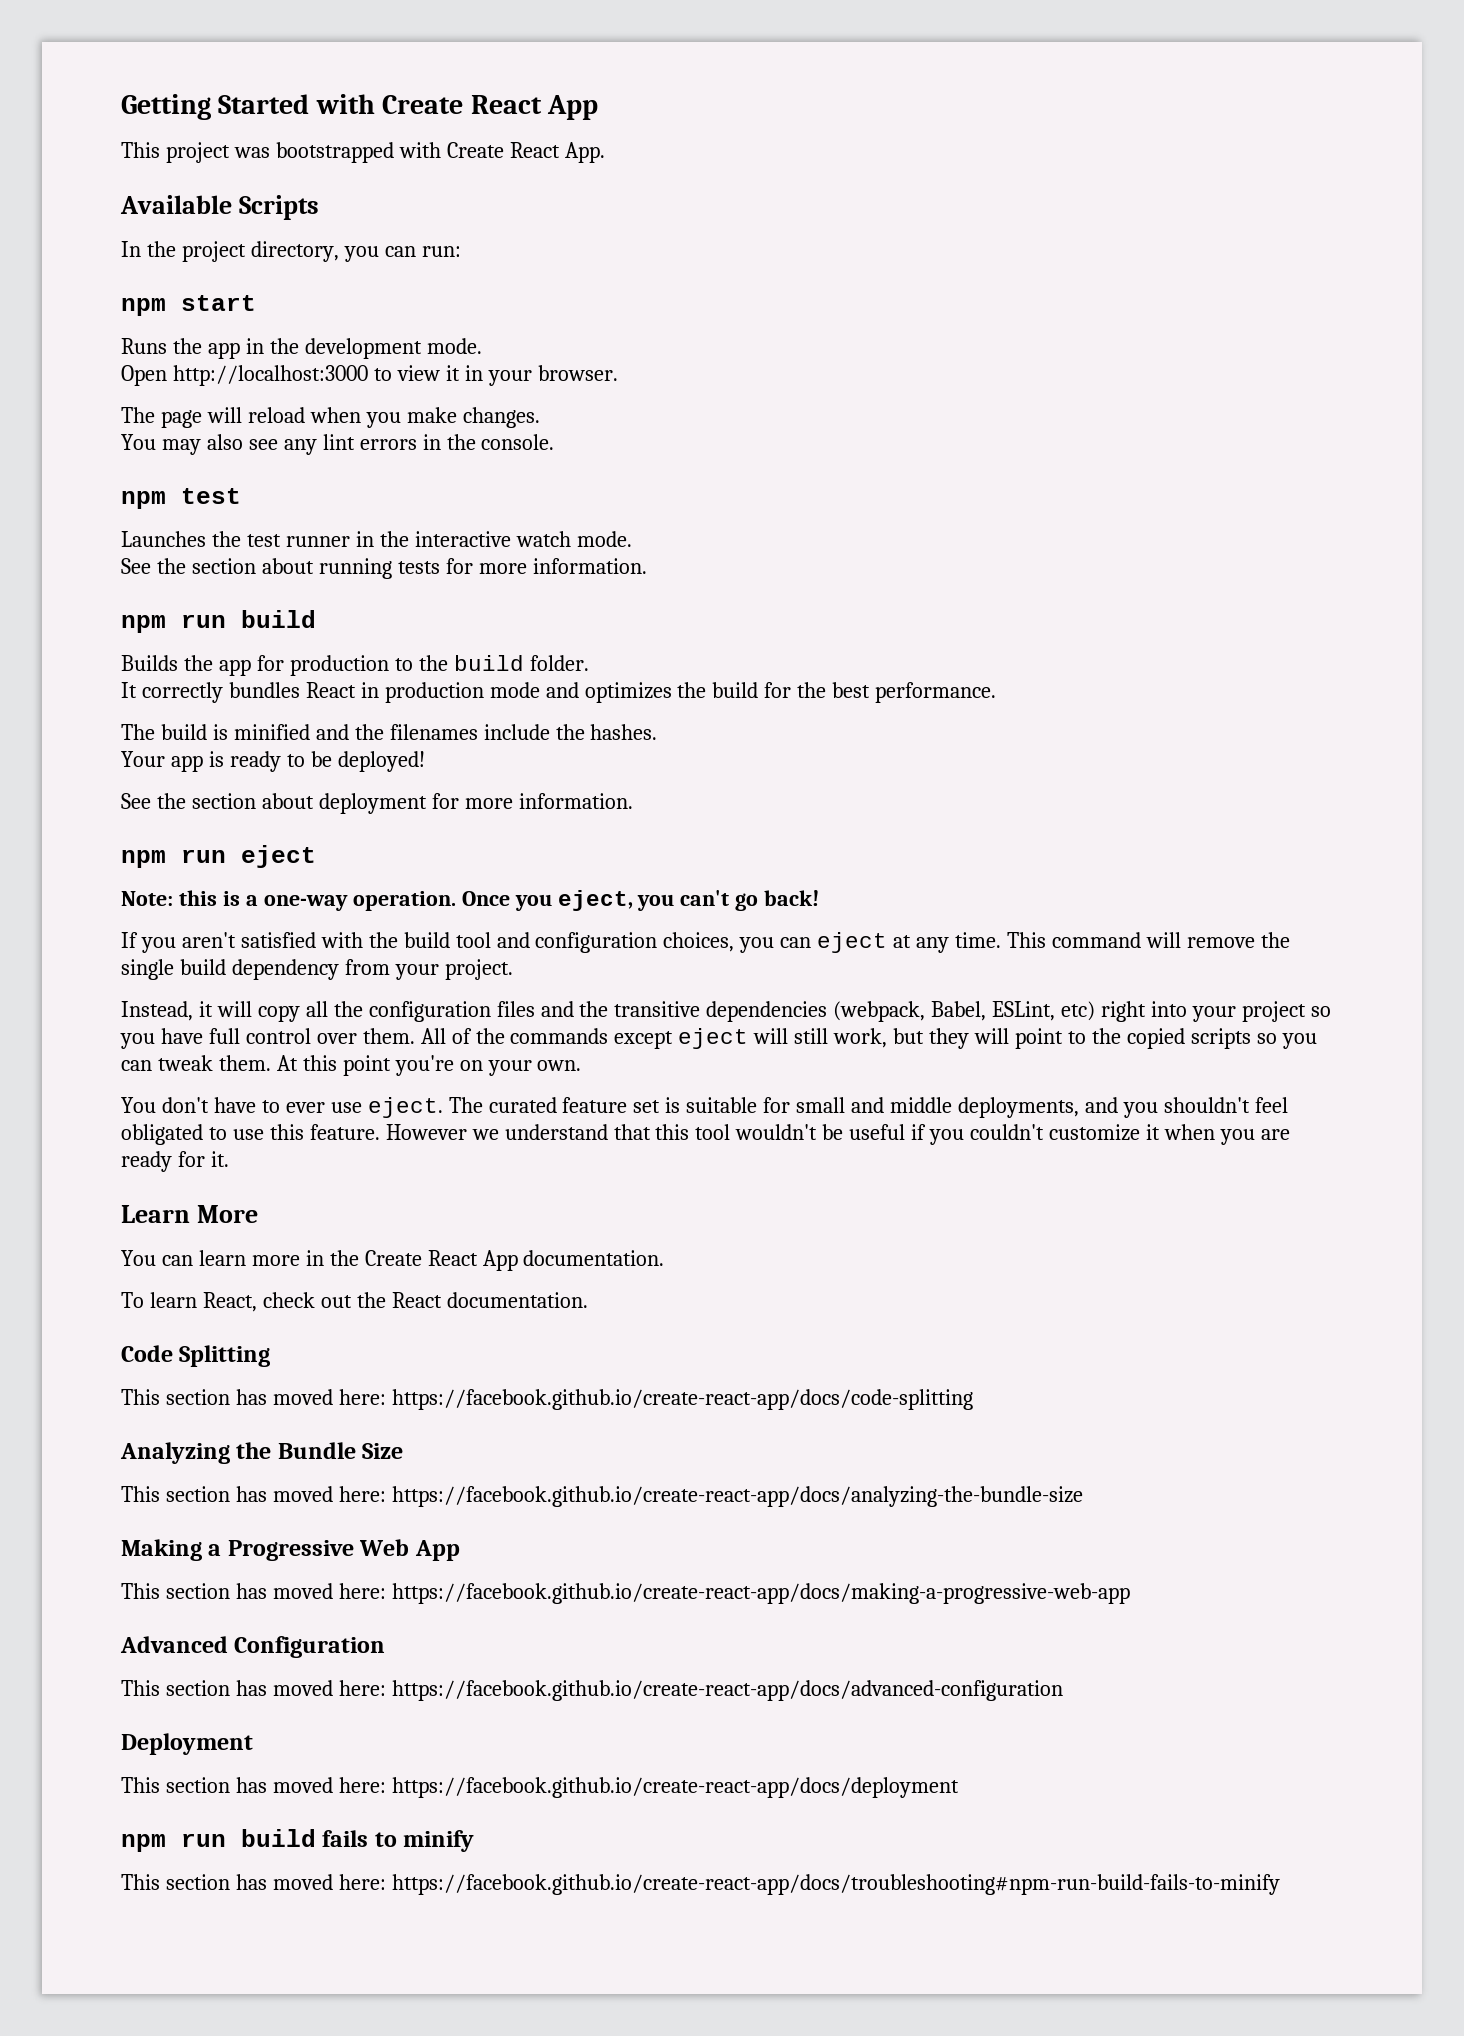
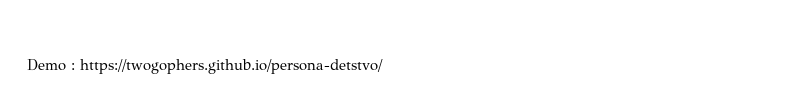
[121,94,599,120] [121,142,605,163] [120,195,319,220] [121,241,461,262] [121,295,256,316] [121,338,482,359] [121,365,618,386] [121,407,540,428] [121,434,555,455] [121,488,241,509] [121,531,632,547] [121,558,647,579] [121,610,316,633] [121,655,589,676] [121,682,997,703] [121,724,658,740] [121,751,425,772] [121,793,633,814] [121,845,316,868] [121,890,820,911] [121,932,1290,953] [121,959,513,980] [121,1001,1331,1022] [120,1028,1317,1049] [121,1055,582,1076] [121,1097,1288,1118] [121,1124,1290,1145] [121,1151,229,1172] [121,1205,258,1223] [121,1250,665,1271] [121,1292,588,1312] [121,1345,271,1367] [121,1389,973,1410] [120,1442,404,1464] [121,1486,1083,1507] [121,1539,460,1561] [121,1583,1130,1604] [120,1636,386,1658] [121,1680,1063,1701] [121,1733,253,1755] [121,1777,959,1798] [121,1829,475,1852] [121,1874,1280,1895] Getting Started with Create React App // This project was bootstrapped with Create React App. // Available Scripts // In the project directory, you can run: // npm start // Runs the app in the development mode. // Open http://localhost:3000 to view it in your browser. // The page will reload when you make changes. // You may also see any lint errors in the console. // npm test // Launches the test runner in the interactive watch mode. // See the section about running tests for more information. // npm run build // Builds the app for production to the build folder. // It correctly bundles React in production mode and optimizes the build for the best performance. // The build is minified and the filenames include the hashes. // Your app is ready to be deployed! // See the section about deployment for more information. // npm run eject // Note: this is a one-way operation. Once you eject, you can't go back! // If you aren't satisfied with the build tool and configuration choices, you can eject at any time. This command will remove the single build dependency from your project. // Instead, it will copy all the configuration files and the transitive dependencies (webpack, Babel, ESLint, etc) right into your project so you have full control over them. All of the commands except eject will still work, but they will point to the copied scripts so you can tweak them. At this point you're on your own. // You don't have to ever use eject. The curated feature set is suitable for small and middle deployments, and you shouldn't feel obligated to use this feature. However we understand that this tool wouldn't be useful if you couldn't customize it when you are ready for it. // Learn More // You can learn more in the Create React App documentation. // To learn React, check out the React documentation. // Code Splitting // This section has moved here: https://facebook.github.io/create-react-app/docs/code-splitting // Analyzing the Bundle Size // This section has moved here: https://facebook.github.io/create-react-app/docs/analyzing-the-bundle-size // Making a Progressive Web App // This section has moved here: https://facebook.github.io/create-react-app/docs/making-a-progressive-web-app // Advanced Configuration // This section has moved here: https://facebook.github.io/create-react-app/docs/advanced-configuration // Deployment // This section has moved here: https://facebook.github.io/create-react-app/docs/deployment // npm run build fails to minify // This section has moved here: https://facebook.github.io/create-react-app/docs/troubleshooting#npm-run-build-fails-to-minify -> [27,59,383,74] Demo : https://twogophers.github.io/persona-detstvo/

